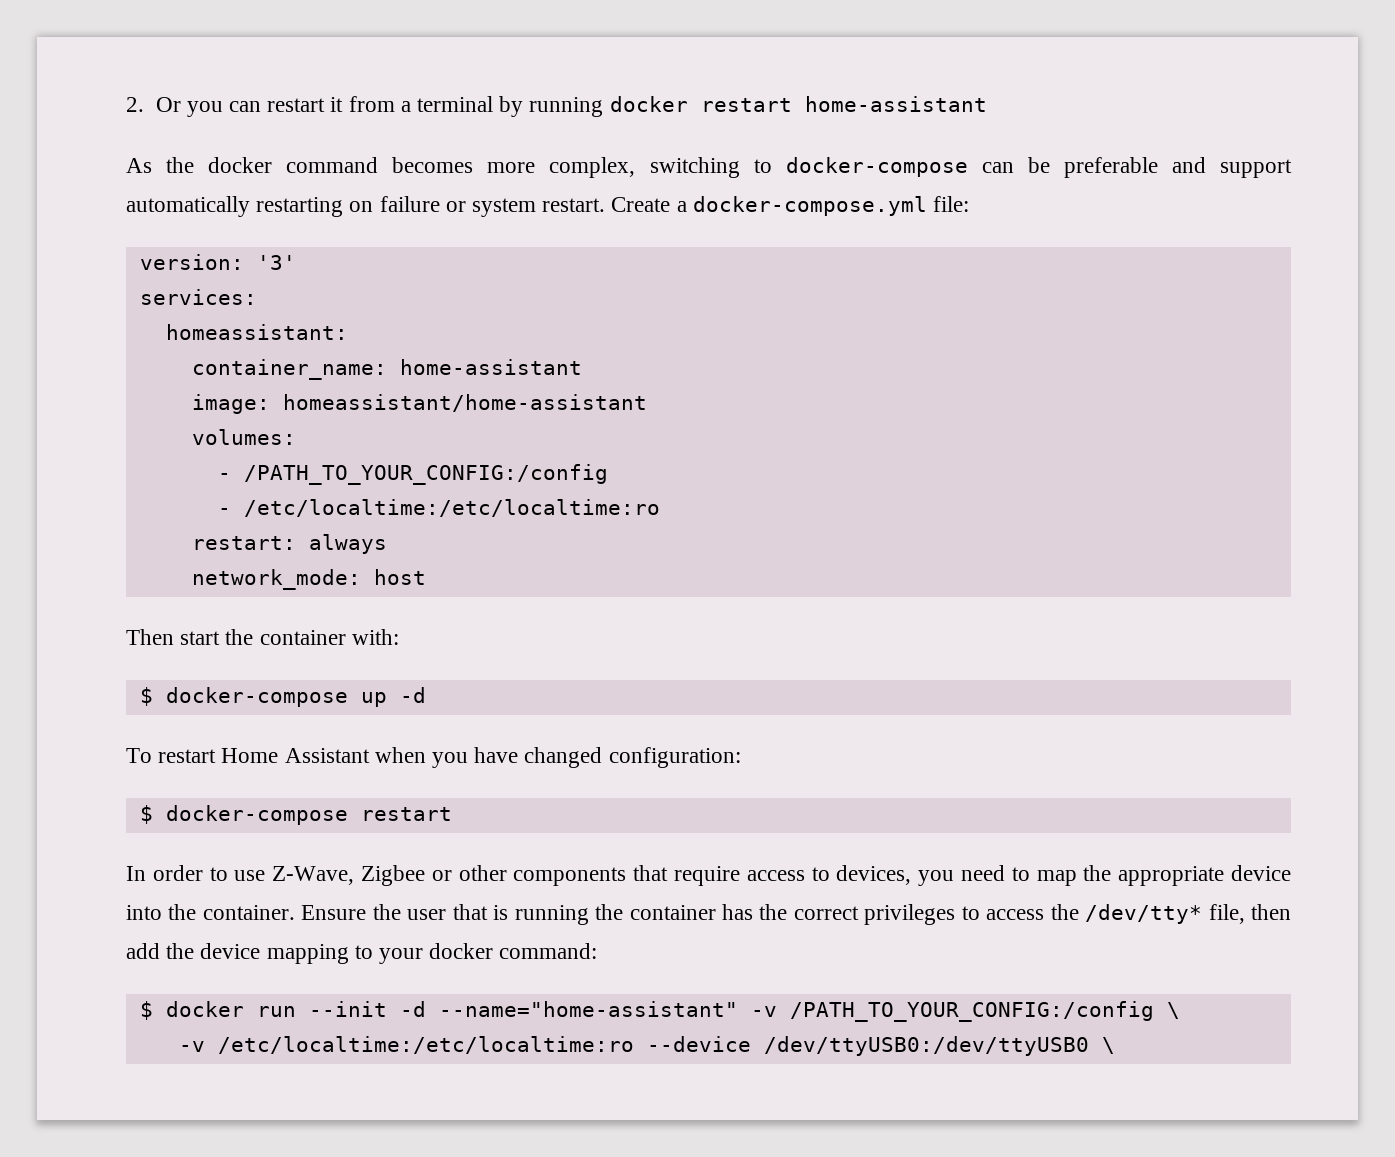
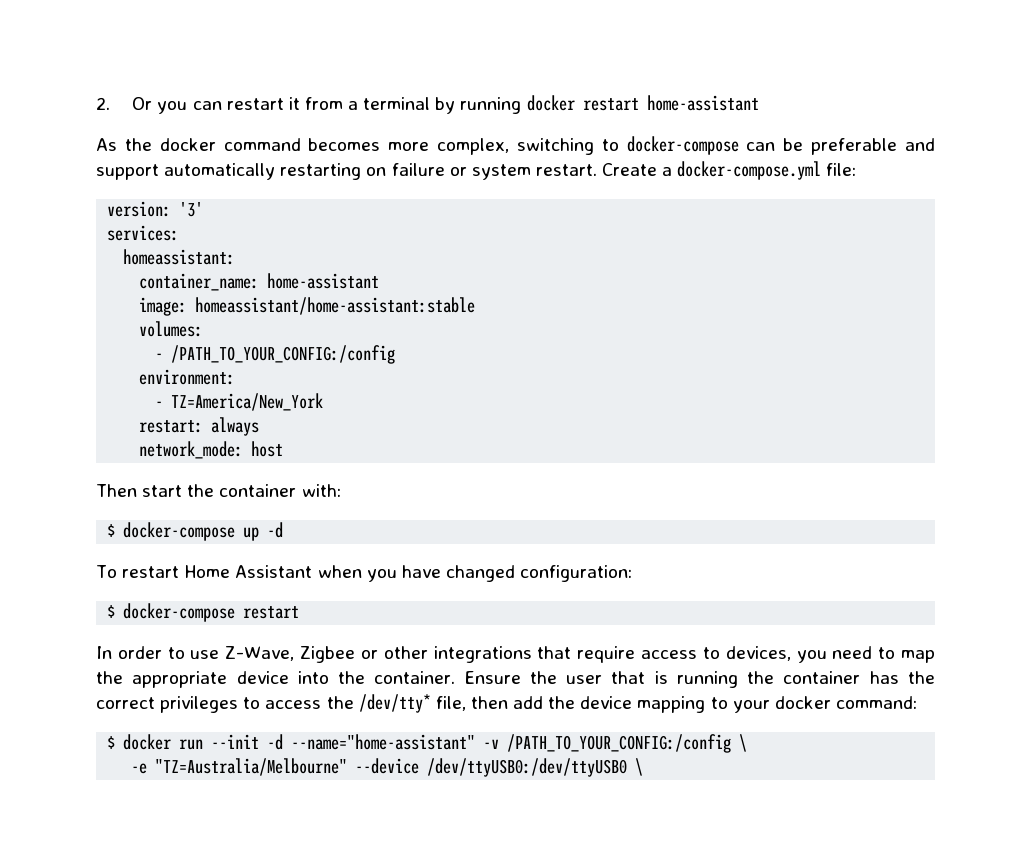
[282,394,647,412] homeassistant/home-assistant -> [195,297,476,315] homeassistant/home-assistant:stable
[217,499,660,517] // - /etc/localtime:/etc/localtime:ro -> [139,369,236,385] [155,393,324,411] // environment: // - TZ=America/New_York
[513,867,627,886] components -> [433,646,532,663] integrations
[178,1036,634,1054] -v /etc/localtime:/etc/localtime:ro -> [131,758,348,776] -e "TZ=Australia/Melbourne"

